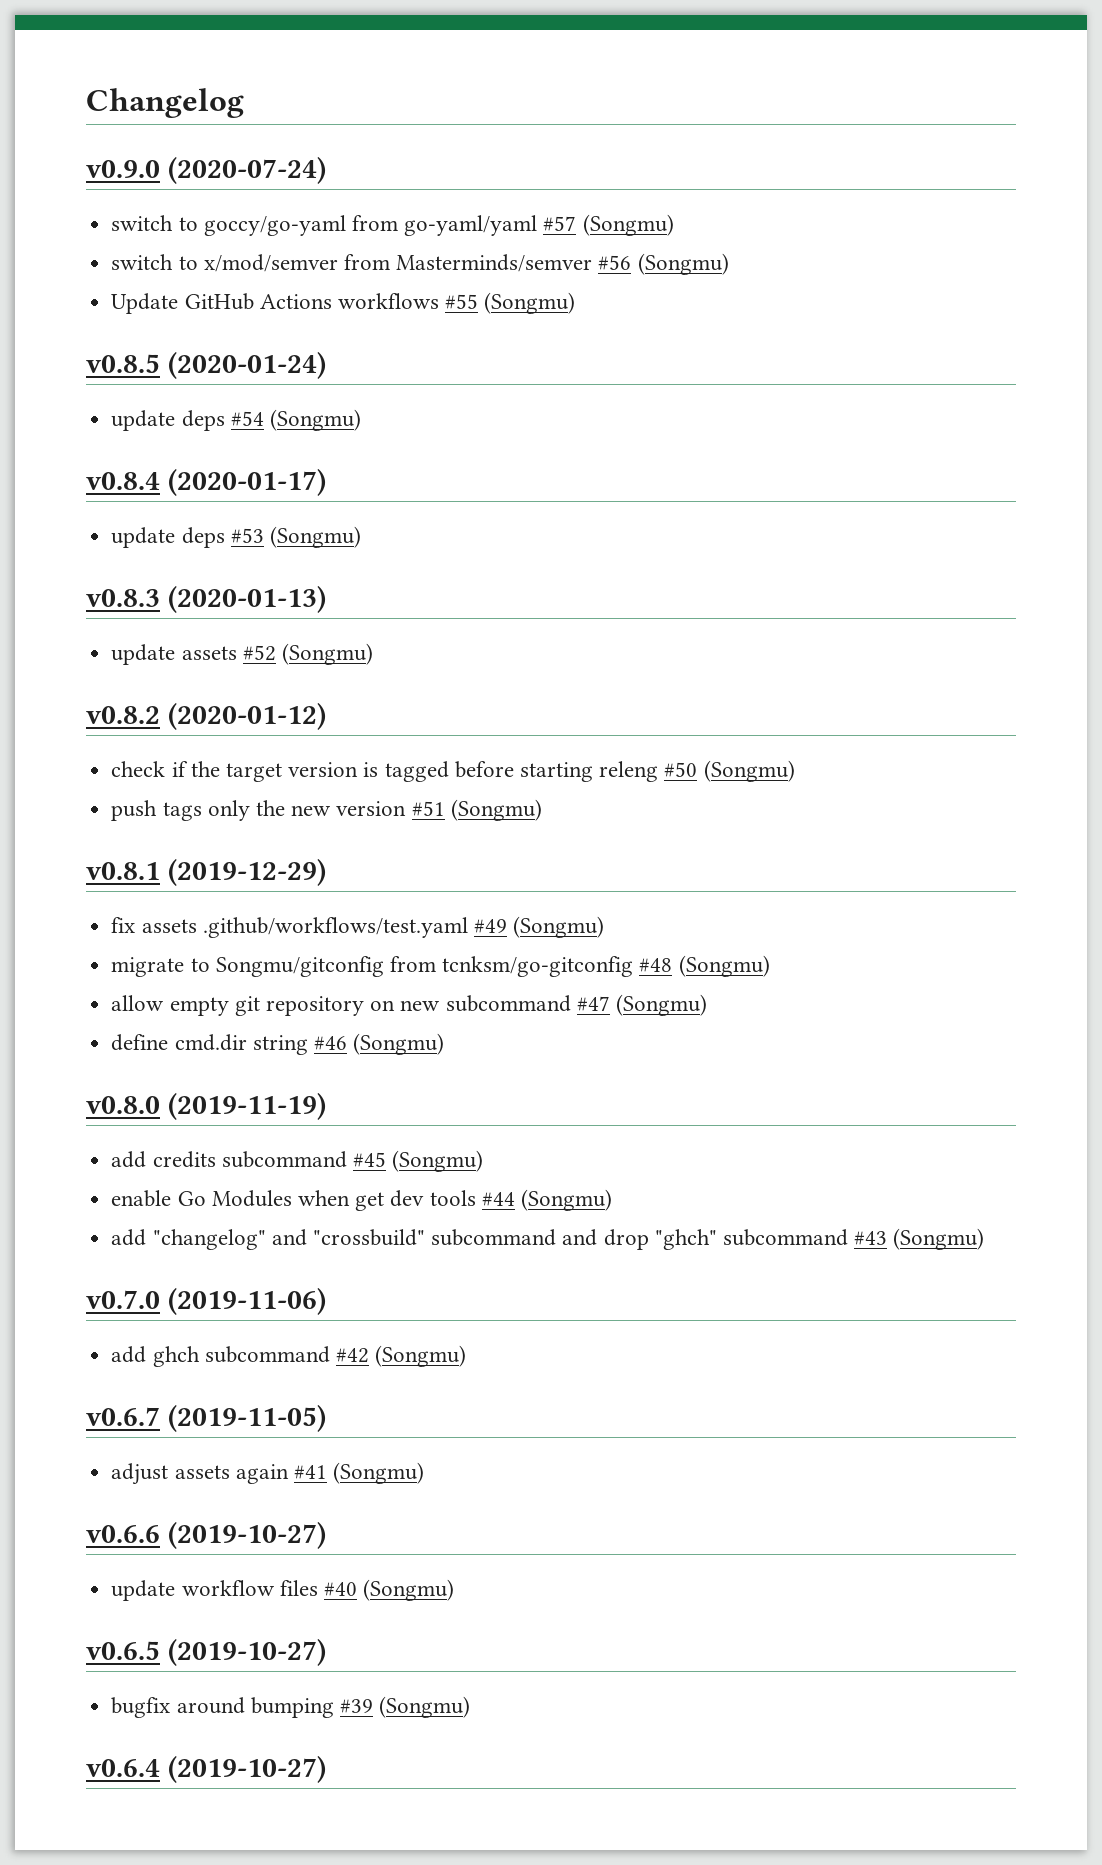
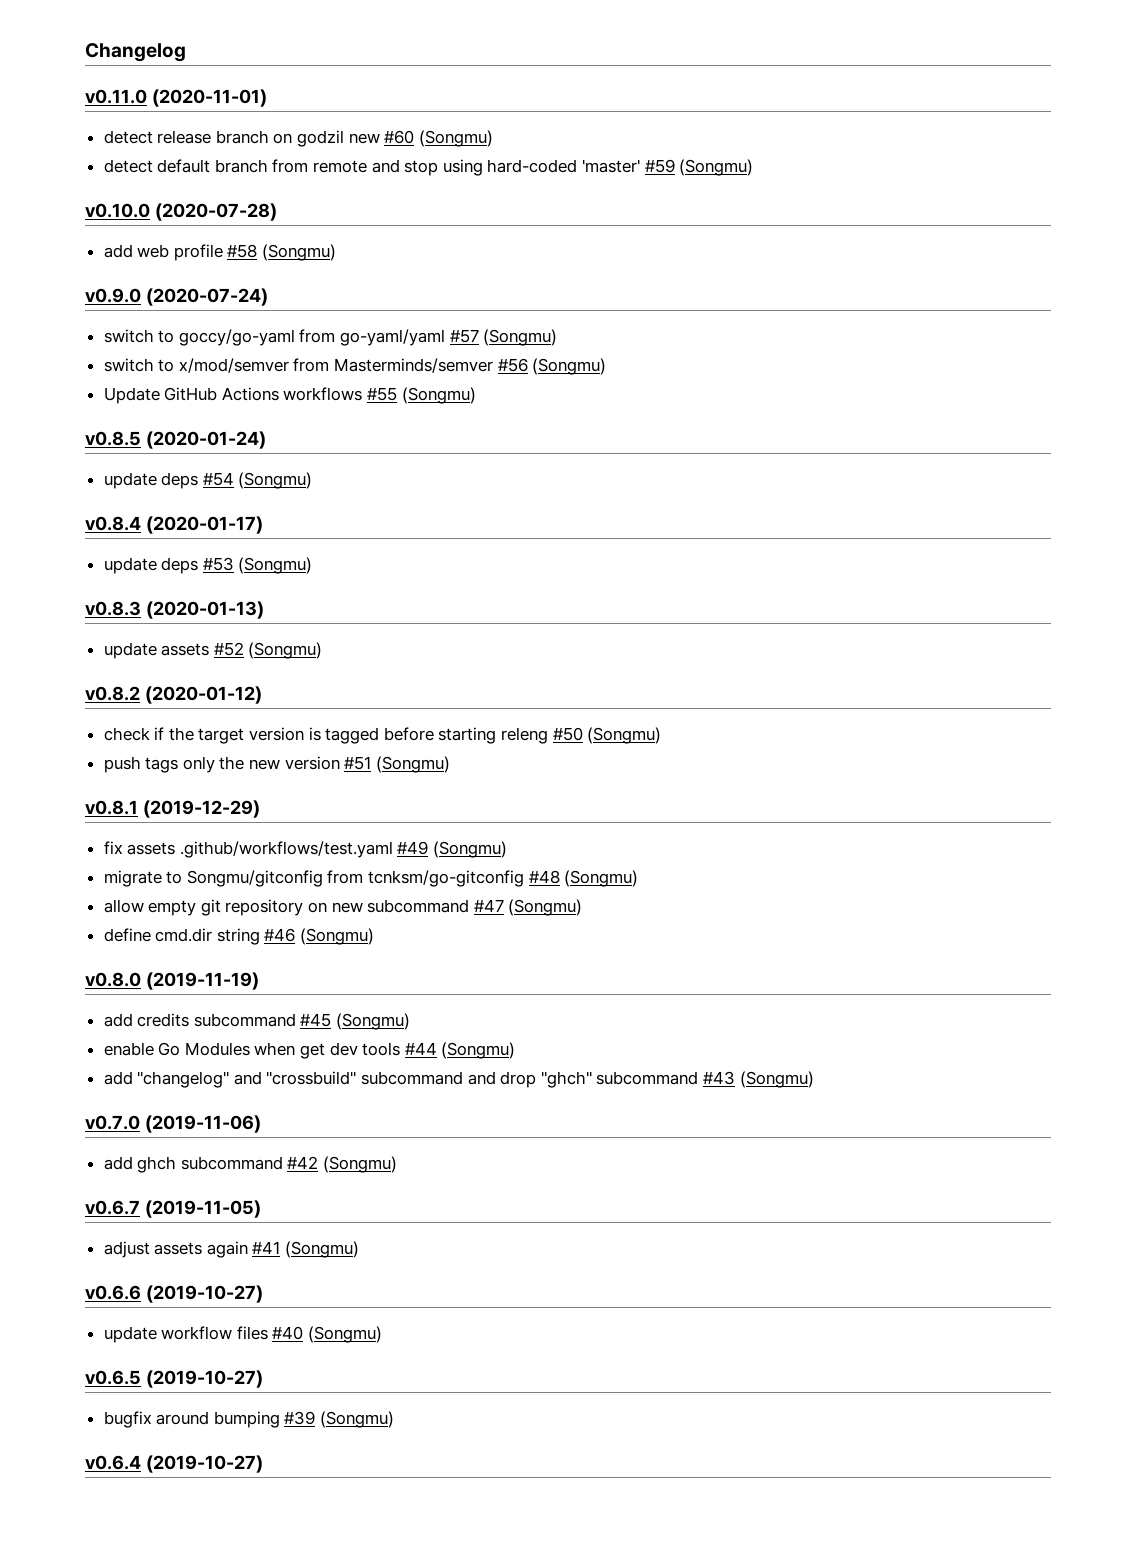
(244, 103) none -> [85,89,267,107] [103,130,493,147] [103,159,754,176] [85,203,277,221] [103,244,337,261] // v0.11.0 (2020-11-01) // detect release branch on godzil new #60 (Songmu) // detect default branch from remote and stop using hard-coded 'master' #59 (Songmu) // v0.10.0 (2020-07-28) // add web profile #58 (Songmu)

